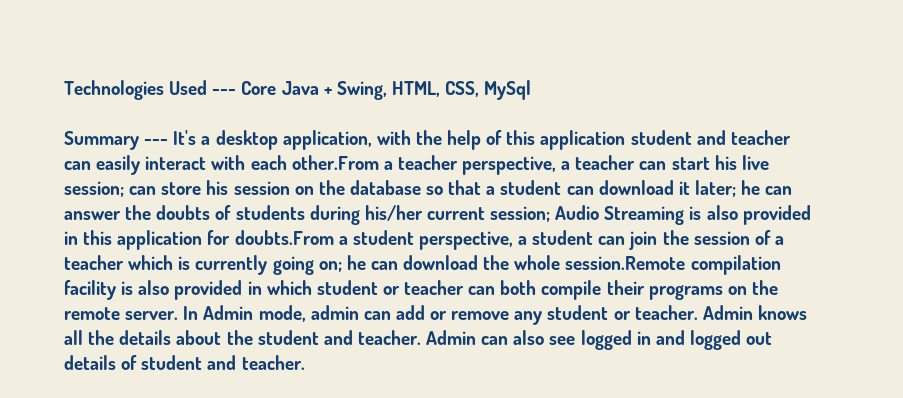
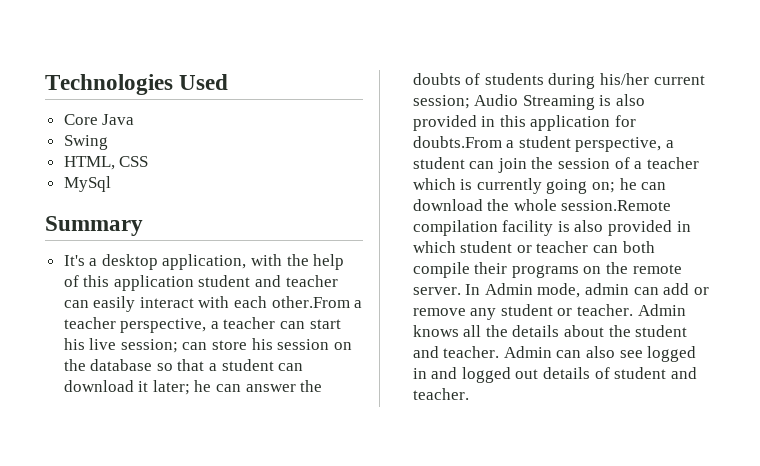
[212,89,237,95] --- -> (229, 82) //
[323,81,480,100] + Swing, HTML, CSS, -> [63,135,108,150] [63,156,149,170] // Swing // HTML, CSS //
[144,139,169,145] --- -> (143, 226) //

